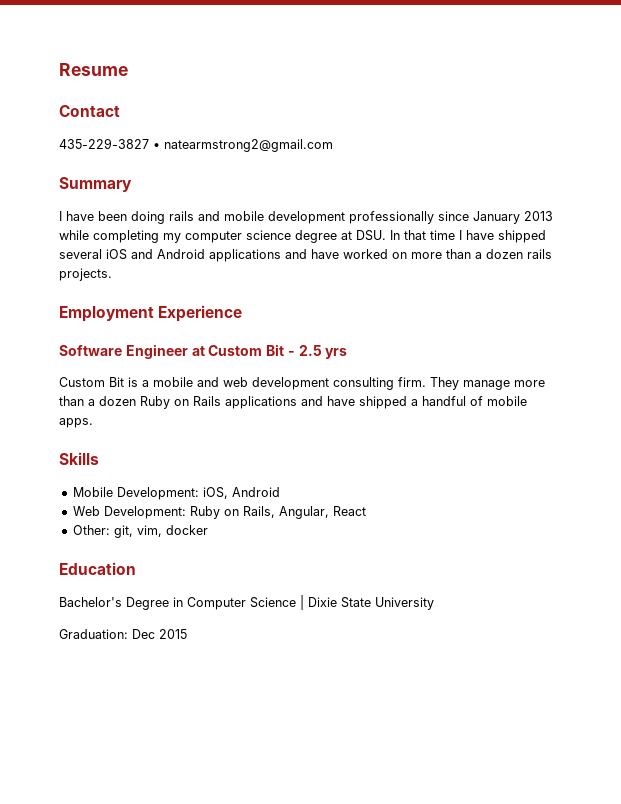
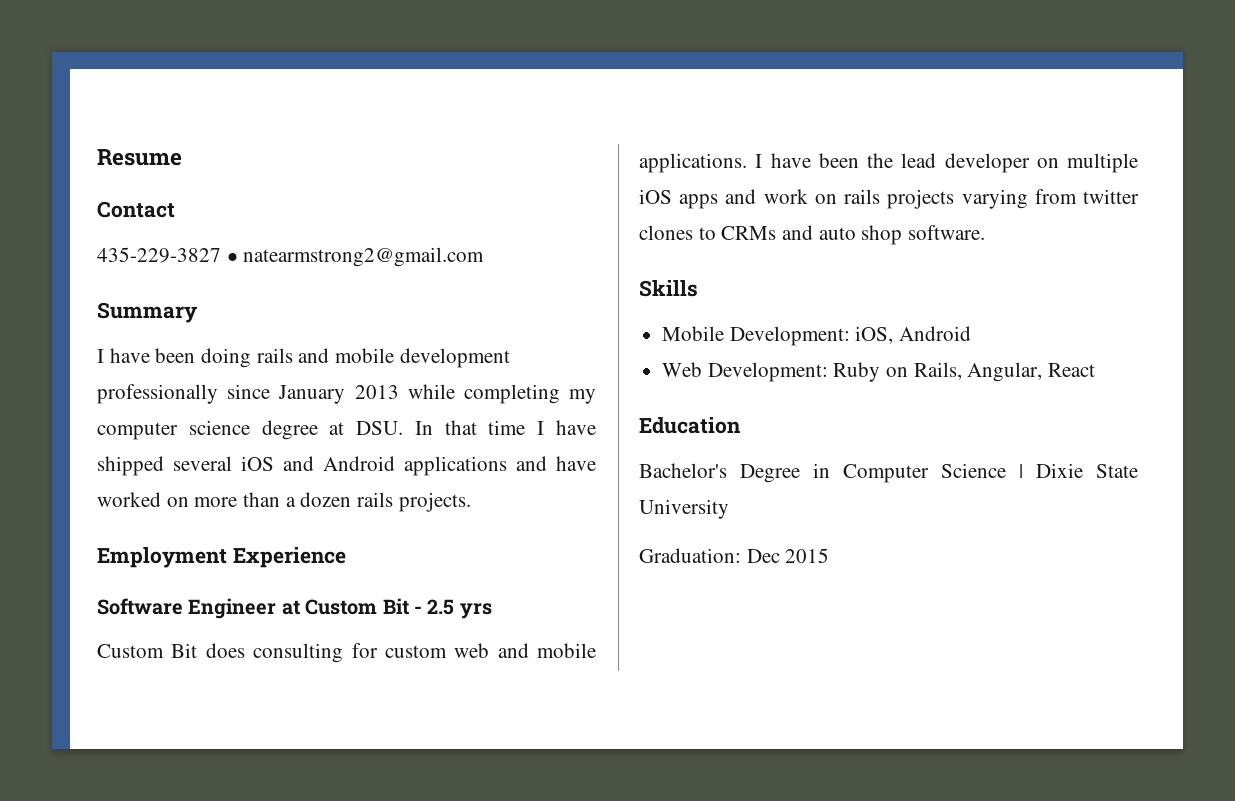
[128,377,545,390] [59,396,527,409] [59,418,93,428] is a mobile and web development consulting firm. They manage more than a dozen Ruby on Rails applications and have shipped a handful of mobile apps. -> [205,643,596,663] [639,153,1138,173] [639,189,1139,209] [639,225,986,245] does consulting for custom web and mobile applications. I have been the lead developer on multiple iOS apps and work on rails projects varying from twitter clones to CRMs and auto shop software.
[72,525,208,538] // Other: git, vim, docker -> (1096, 370) none

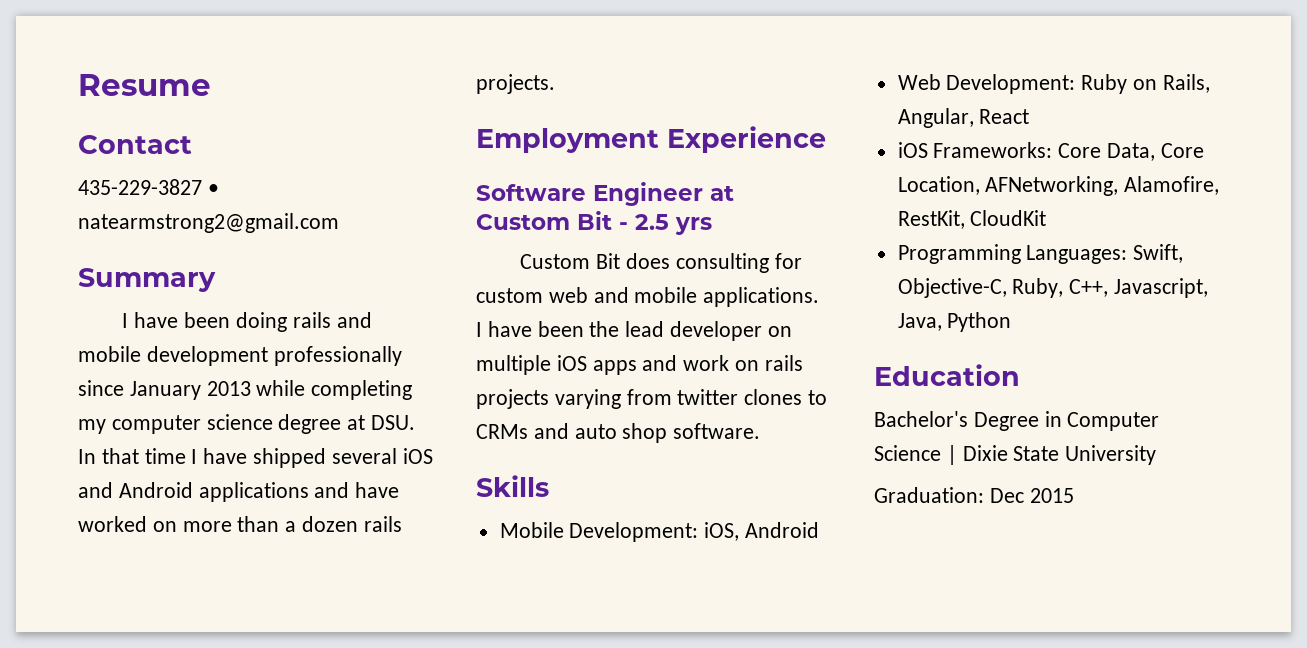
(1096, 370) none -> [897,142,1204,161] [897,176,1220,196] [897,210,1047,229] [897,244,1184,264] [897,278,1209,298] [897,312,1012,332] // iOS Frameworks: Core Data, Core Location, AFNetworking, Alamofire, RestKit, CloudKit // Programming Languages: Swift, Objective-C, Ruby, C++, Javascript, Java, Python

